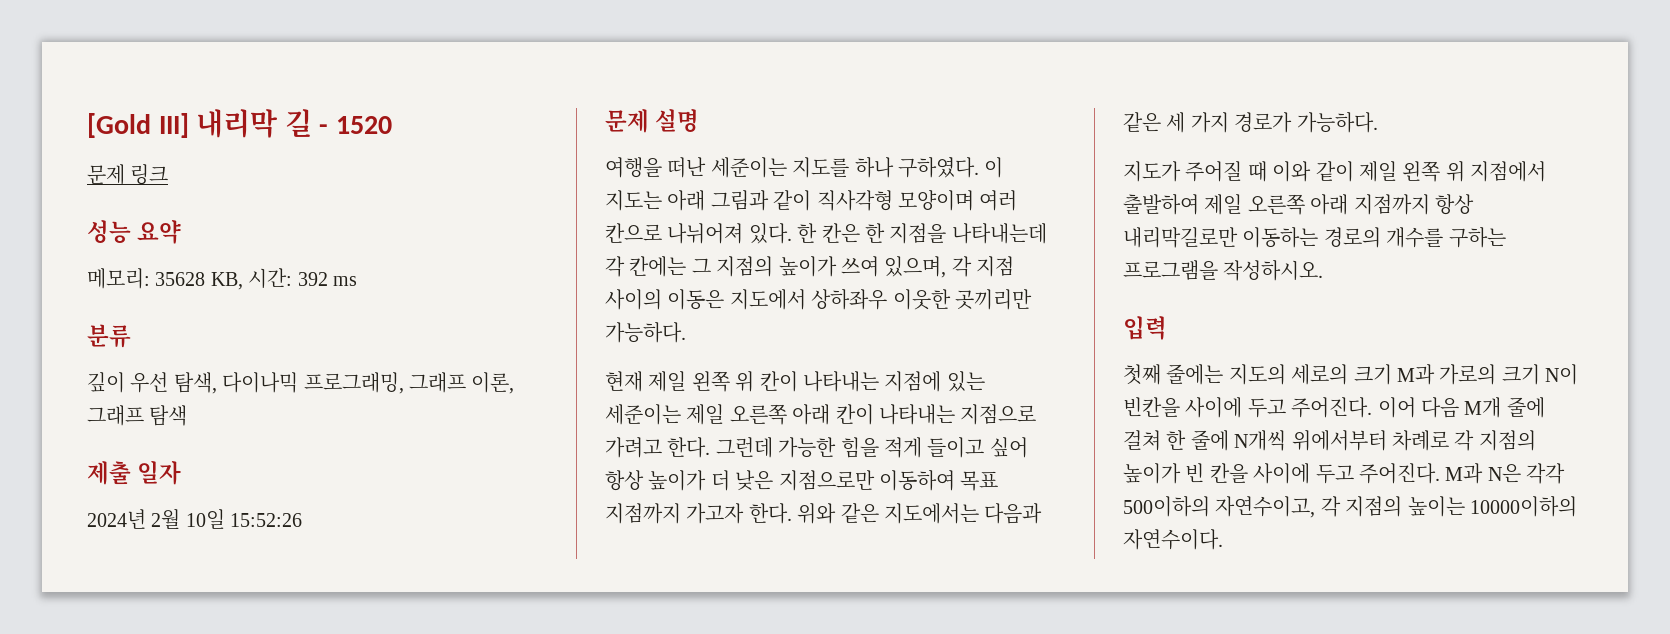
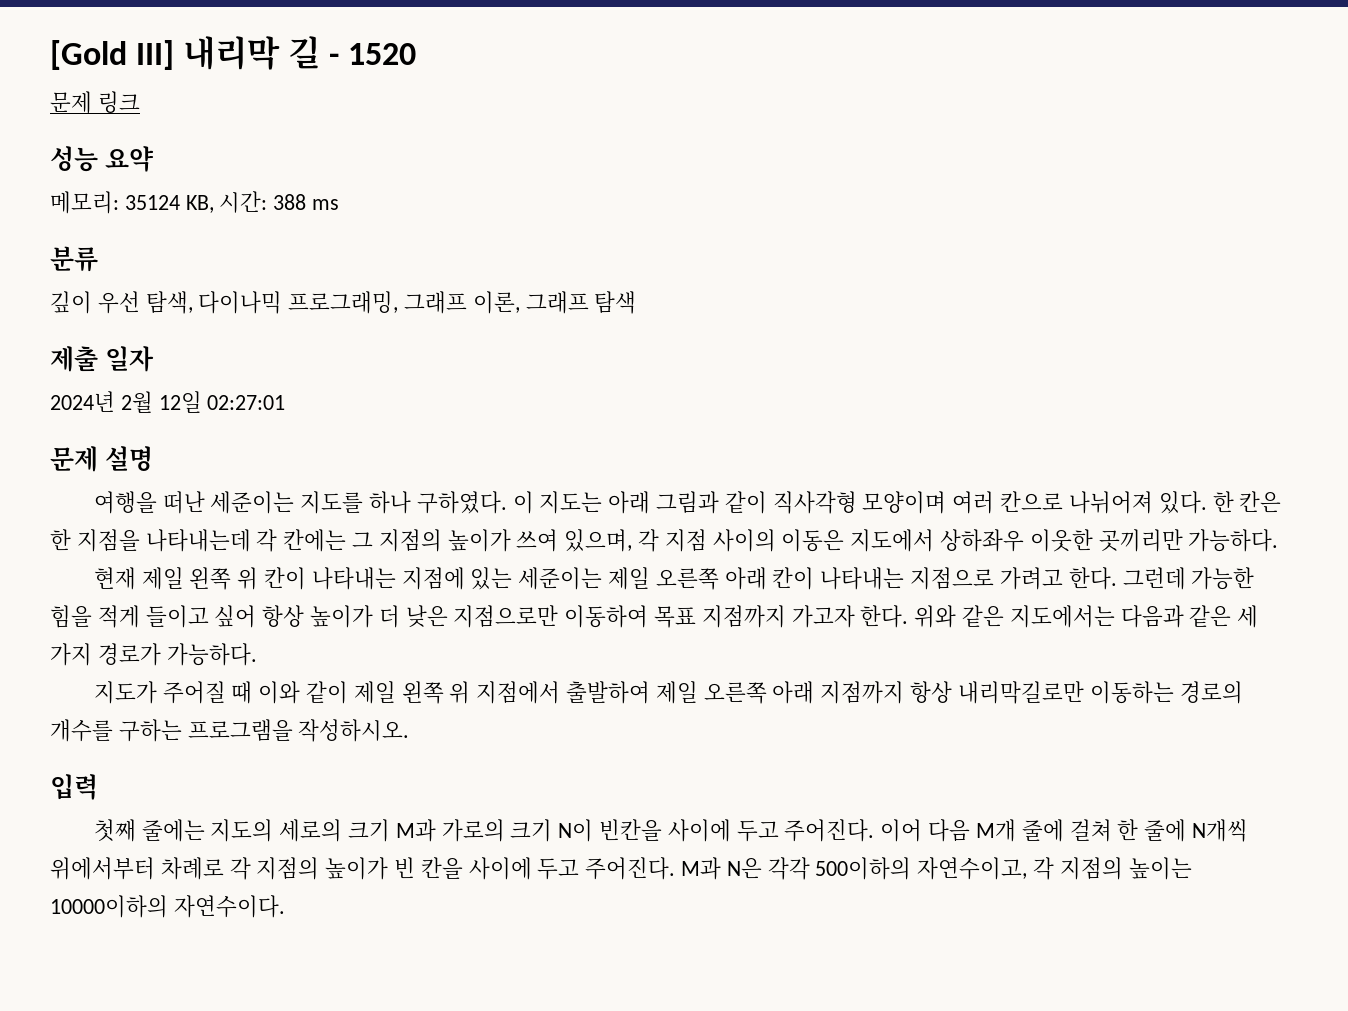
[155,272,206,286] 35628 -> [124,195,180,210] 35124
[297,272,328,286] 392 -> [273,194,307,210] 388
[185,509,303,529] 10일 15:52:26 -> [158,391,286,413] 12일 02:27:01

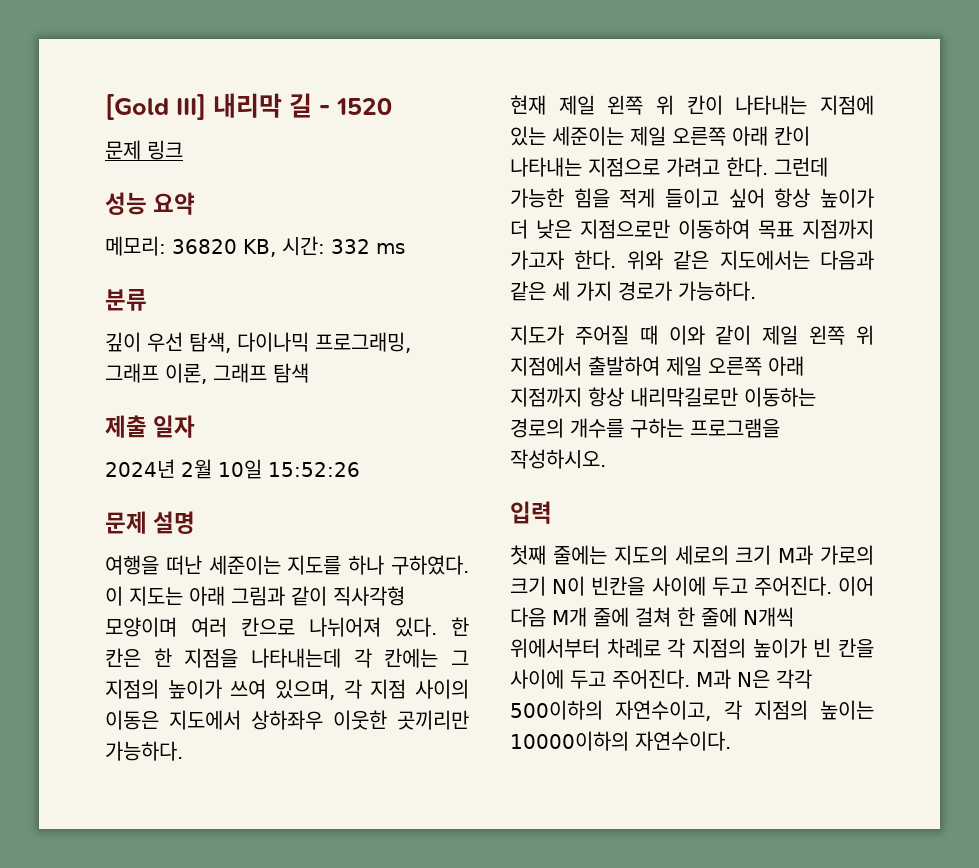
[124,195,180,210] 35124 -> [172,239,237,254] 36820
[273,194,307,210] 388 -> [331,239,370,254] 332
[158,391,286,413] 12일 02:27:01 -> [218,459,360,479] 10일 15:52:26

